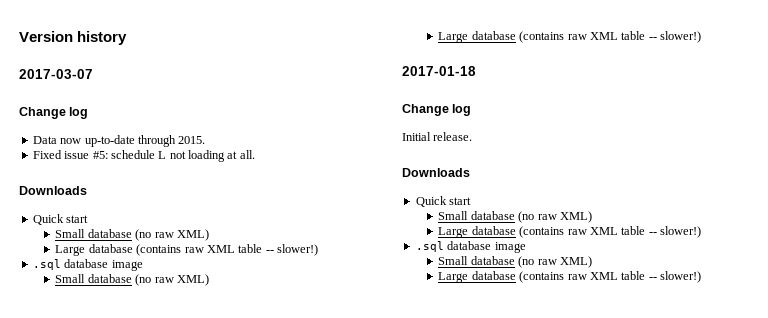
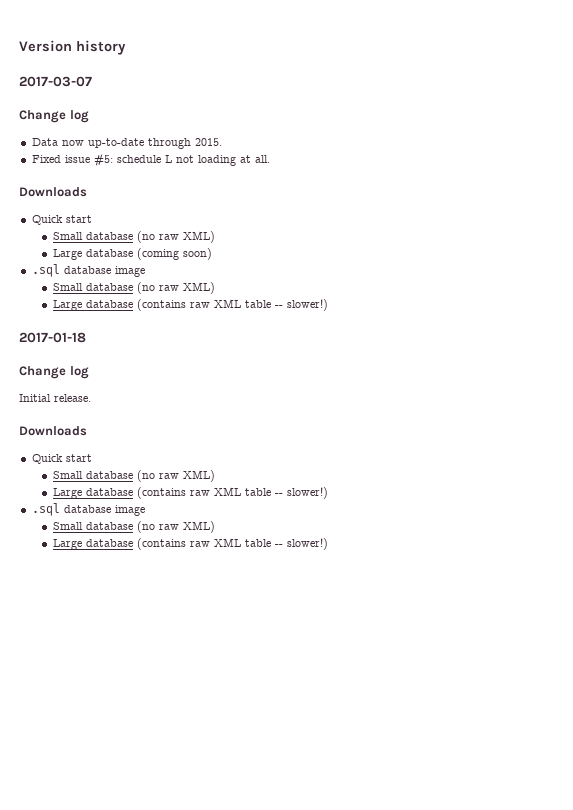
[136,244,319,256] (contains raw XML table -- slower!) -> [136,248,212,260] (coming soon)

